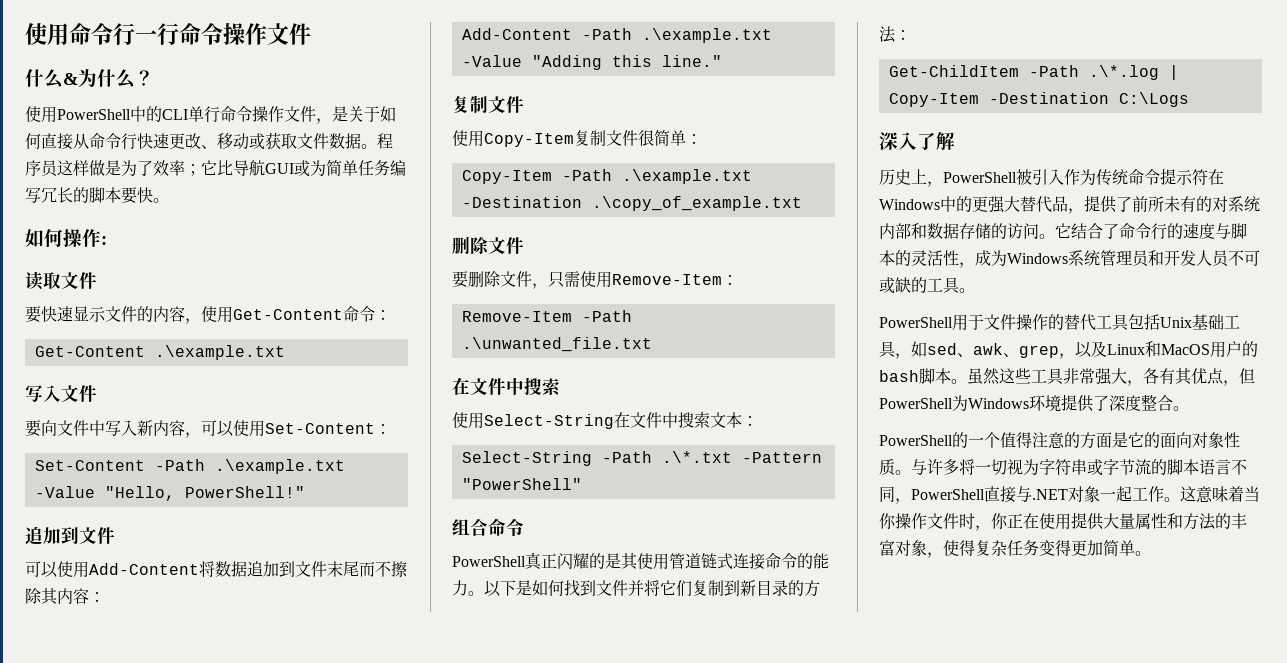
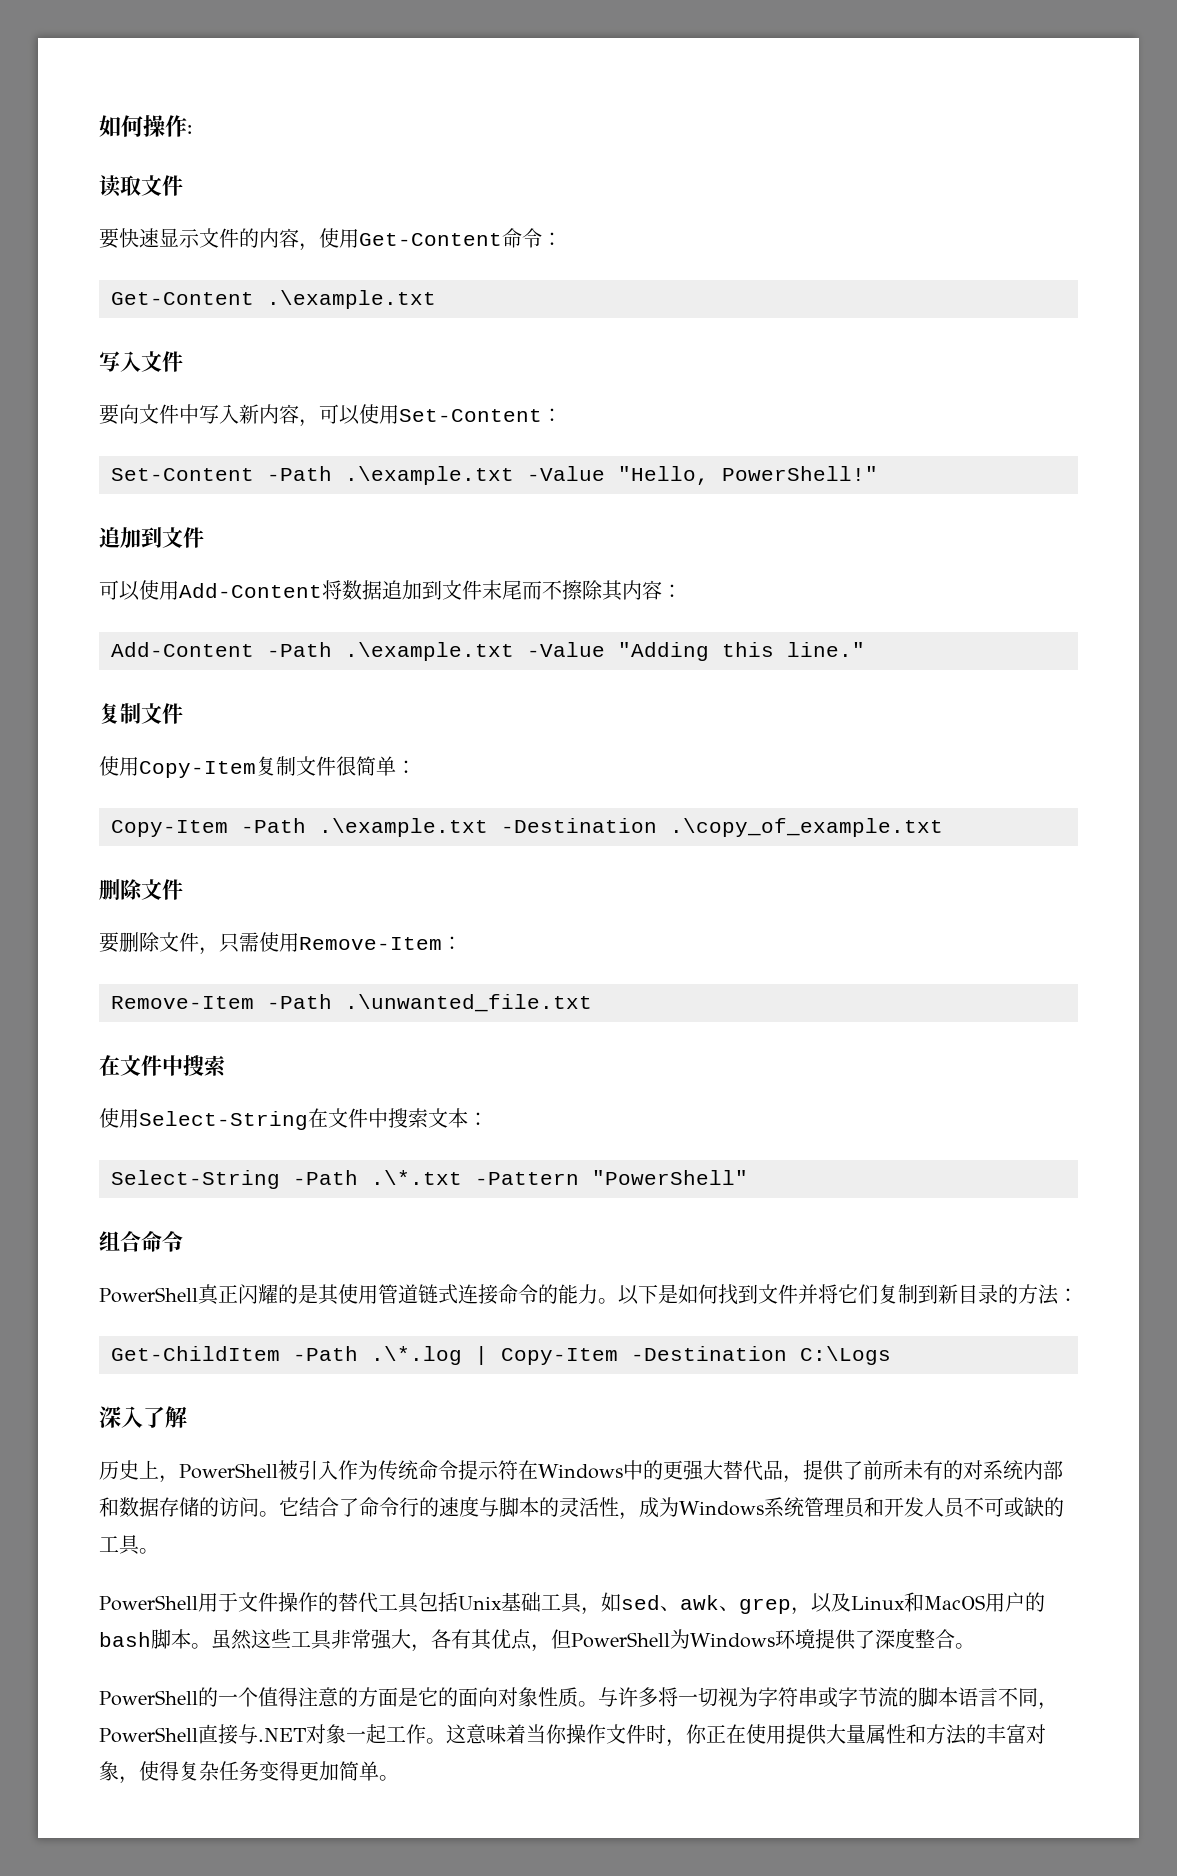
[25,23,311,45] [25,69,154,88] [25,106,396,124] [25,132,393,150] [25,160,406,177] [25,187,169,204] 使用命令行一行命令操作文件 // 什么&为什么？ // 使用PowerShell中的CLI单行命令操作文件，是关于如何直接从命令行快速更改、移动或获取文件数据。程序员这样做是为了效率；它比导航GUI或为简单任务编写冗长的脚本要快。 // -> (99, 126) none

